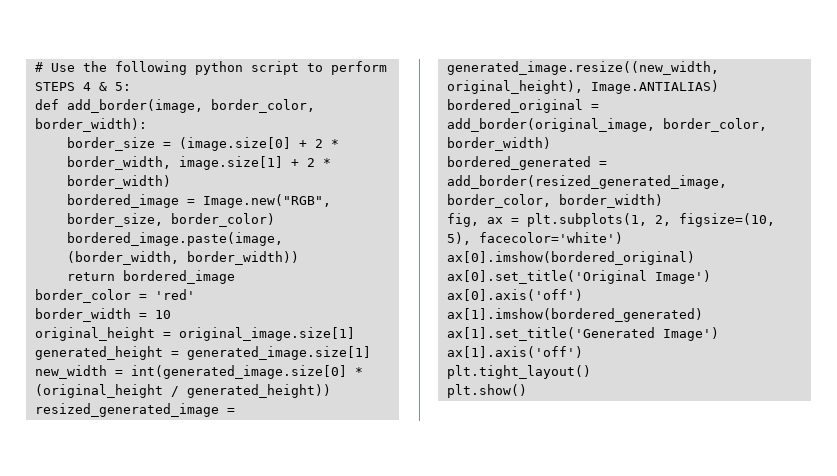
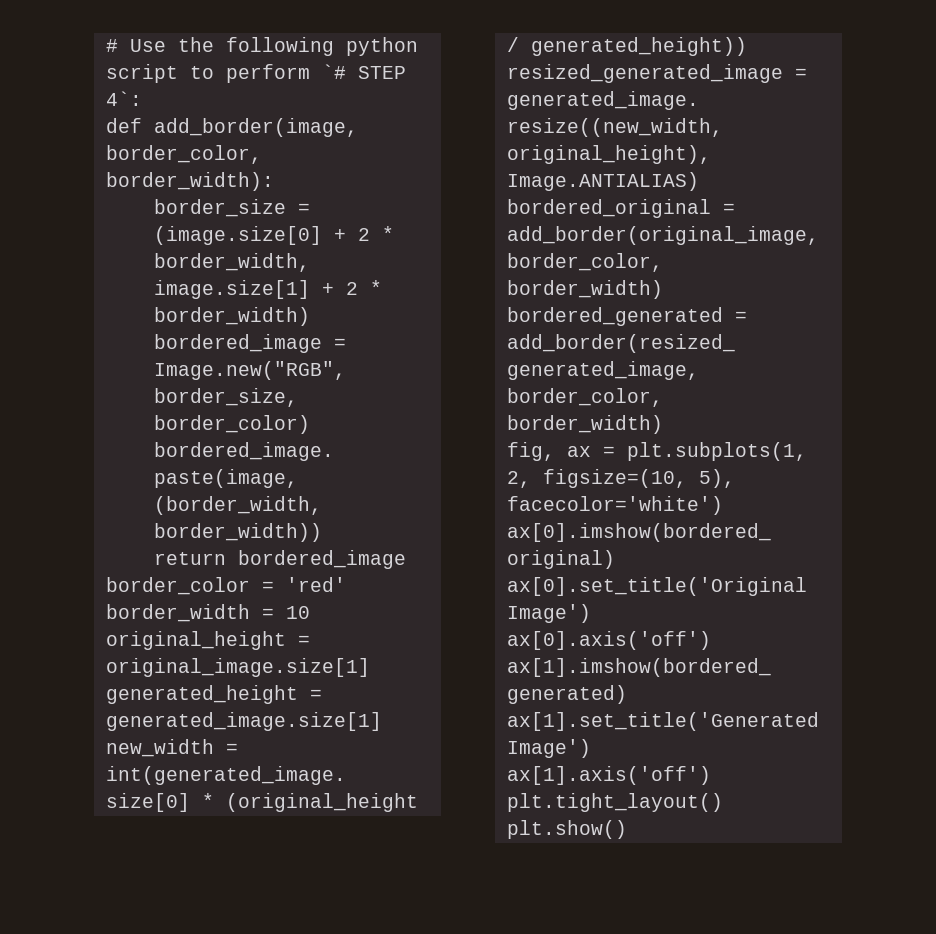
[34,82,131,91] STEPS 4 & 5: -> [322,64,406,79] [106,91,142,106] `# STEP 4`:

